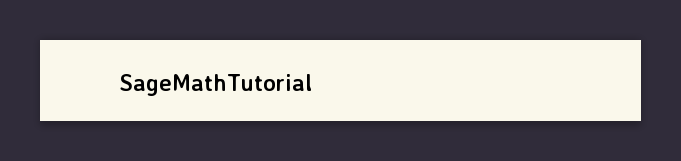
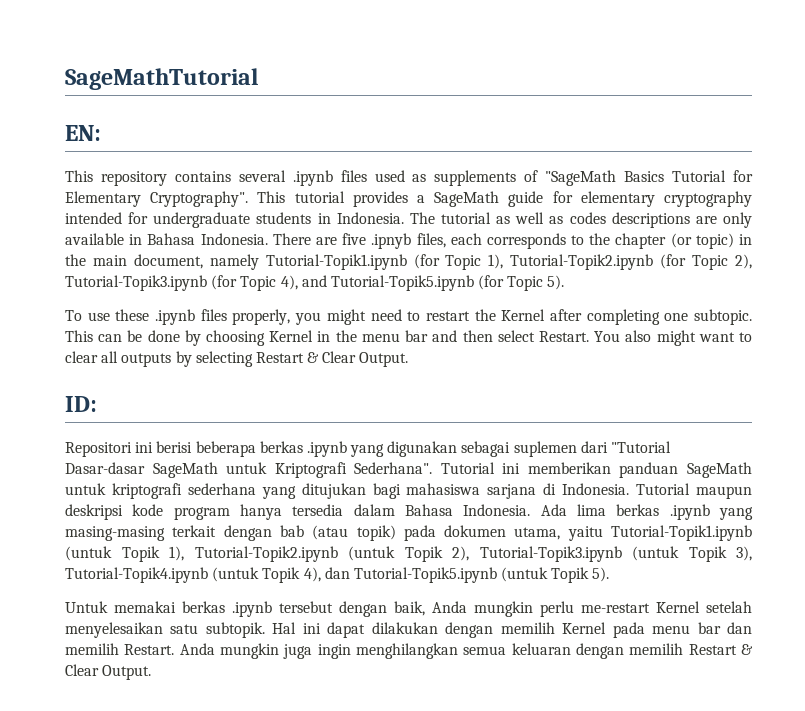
(312, 85) none -> [65,125,101,141] [65,170,753,186] [65,191,752,207] [65,212,752,228] [65,233,752,249] [65,254,752,270] [65,275,565,291] [65,309,752,325] [65,330,753,346] [65,351,409,367] [65,396,97,412] [65,441,672,457] [65,462,752,478] [65,483,752,499] [65,504,754,520] [65,525,752,541] [65,546,752,562] [65,567,610,583] [65,601,752,617] [65,622,752,638] [65,643,754,659] [65,664,152,680] // EN: // This repository contains several .ipynb files used as supplements of "SageMath Basics Tutorial for Elementary Cryptography". This tutorial provides a SageMath guide for elementary cryptography intended for undergraduate students in Indonesia. The tutorial as well as codes descriptions are only available in Bahasa Indonesia. There are five .ipnyb files, each corresponds to the chapter (or topic) in the main document, namely Tutorial-Topik1.ipynb (for Topic 1), Tutorial-Topik2.ipynb (for Topic 2), Tutorial-Topik3.ipynb (for Topic 4), and Tutorial-Topik5.ipynb (for Topic 5). // To use these .ipynb files properly, you might need to restart the Kernel after completing one subtopic. This can be done by choosing Kernel in the menu bar and then select Restart. You also might want to clear all outputs by selecting Restart & Clear Output. // ID: // Repositori ini berisi beberapa berkas .ipynb yang digunakan sebagai suplemen dari "Tutorial Dasar-dasar SageMath untuk Kriptografi Sederhana". Tutorial ini memberikan panduan SageMath untuk kriptografi sederhana yang ditujukan bagi mahasiswa sarjana di Indonesia. Tutorial maupun deskripsi kode program hanya tersedia dalam Bahasa Indonesia. Ada lima berkas .ipynb yang masing-masing terkait dengan bab (atau topik) pada dokumen utama, yaitu Tutorial-Topik1.ipynb (untuk Topik 1), Tutorial-Topik2.ipynb (untuk Topik 2), Tutorial-Topik3.ipynb (untuk Topik 3), Tutorial-Topik4.ipynb (untuk Topik 4), dan Tutorial-Topik5.ipynb (untuk Topik 5). // Untuk memakai berkas .ipynb tersebut dengan baik, Anda mungkin perlu me-restart Kernel setelah menyelesaikan satu subtopik. Hal ini dapat dilakukan dengan memilih Kernel pada menu bar dan memilih Restart. Anda mungkin juga ingin menghilangkan semua keluaran dengan memilih Restart & Clear Output.

